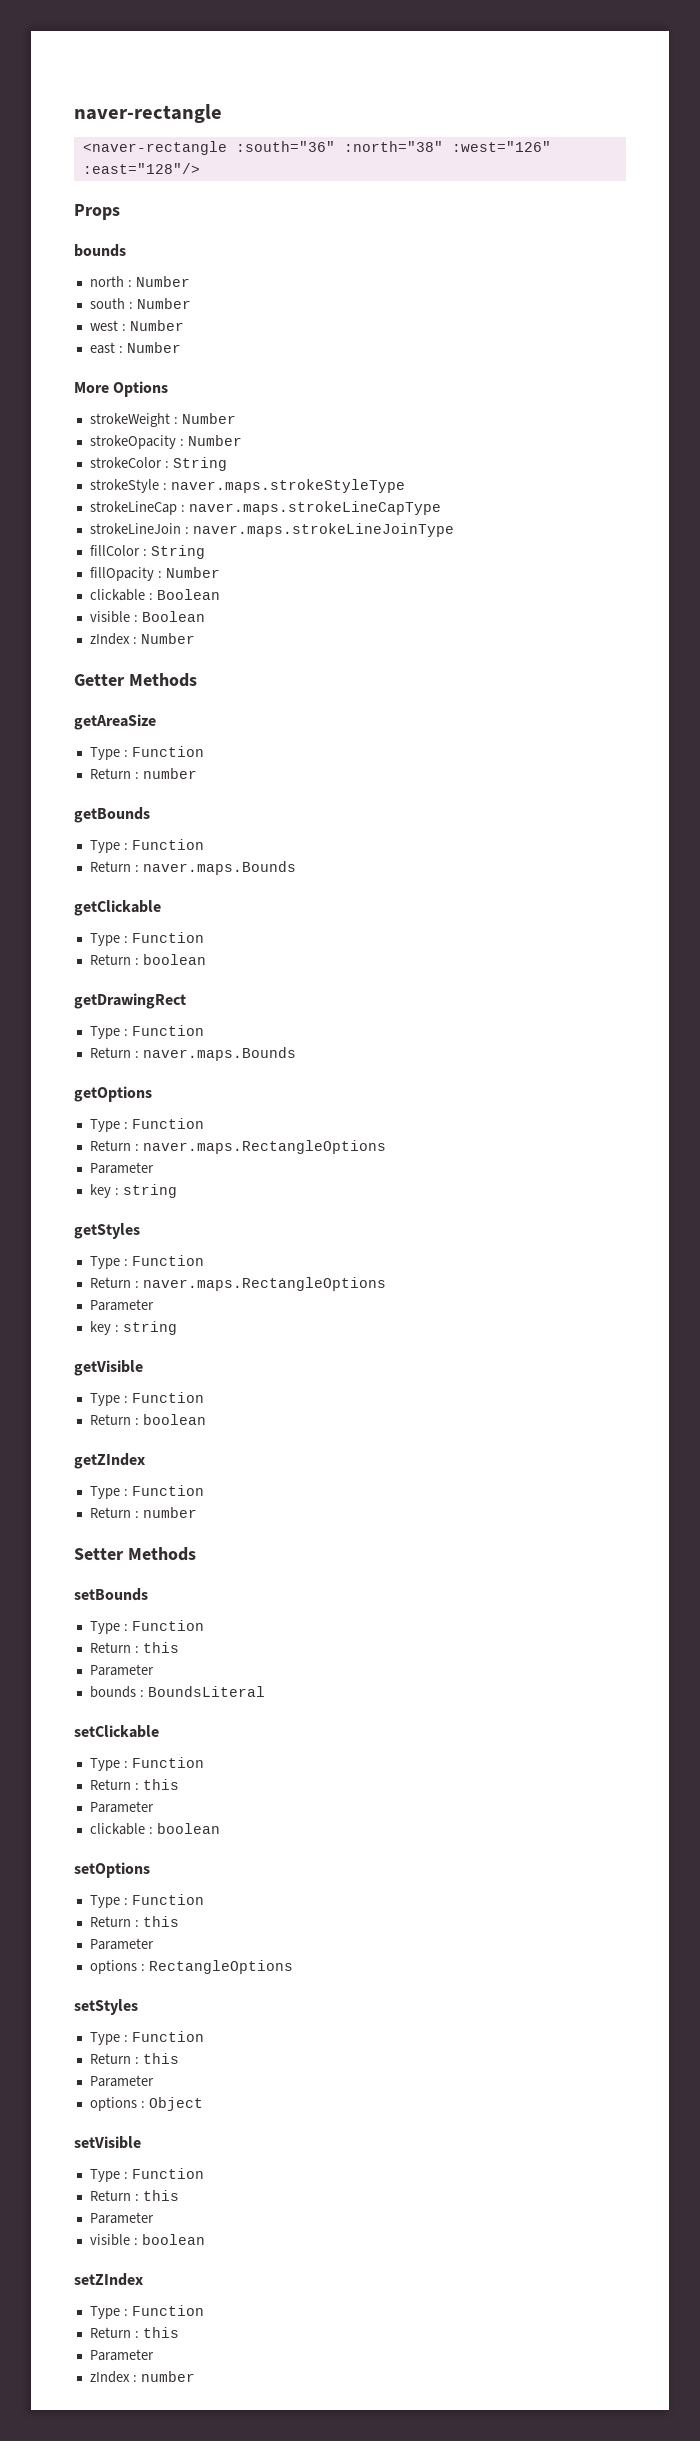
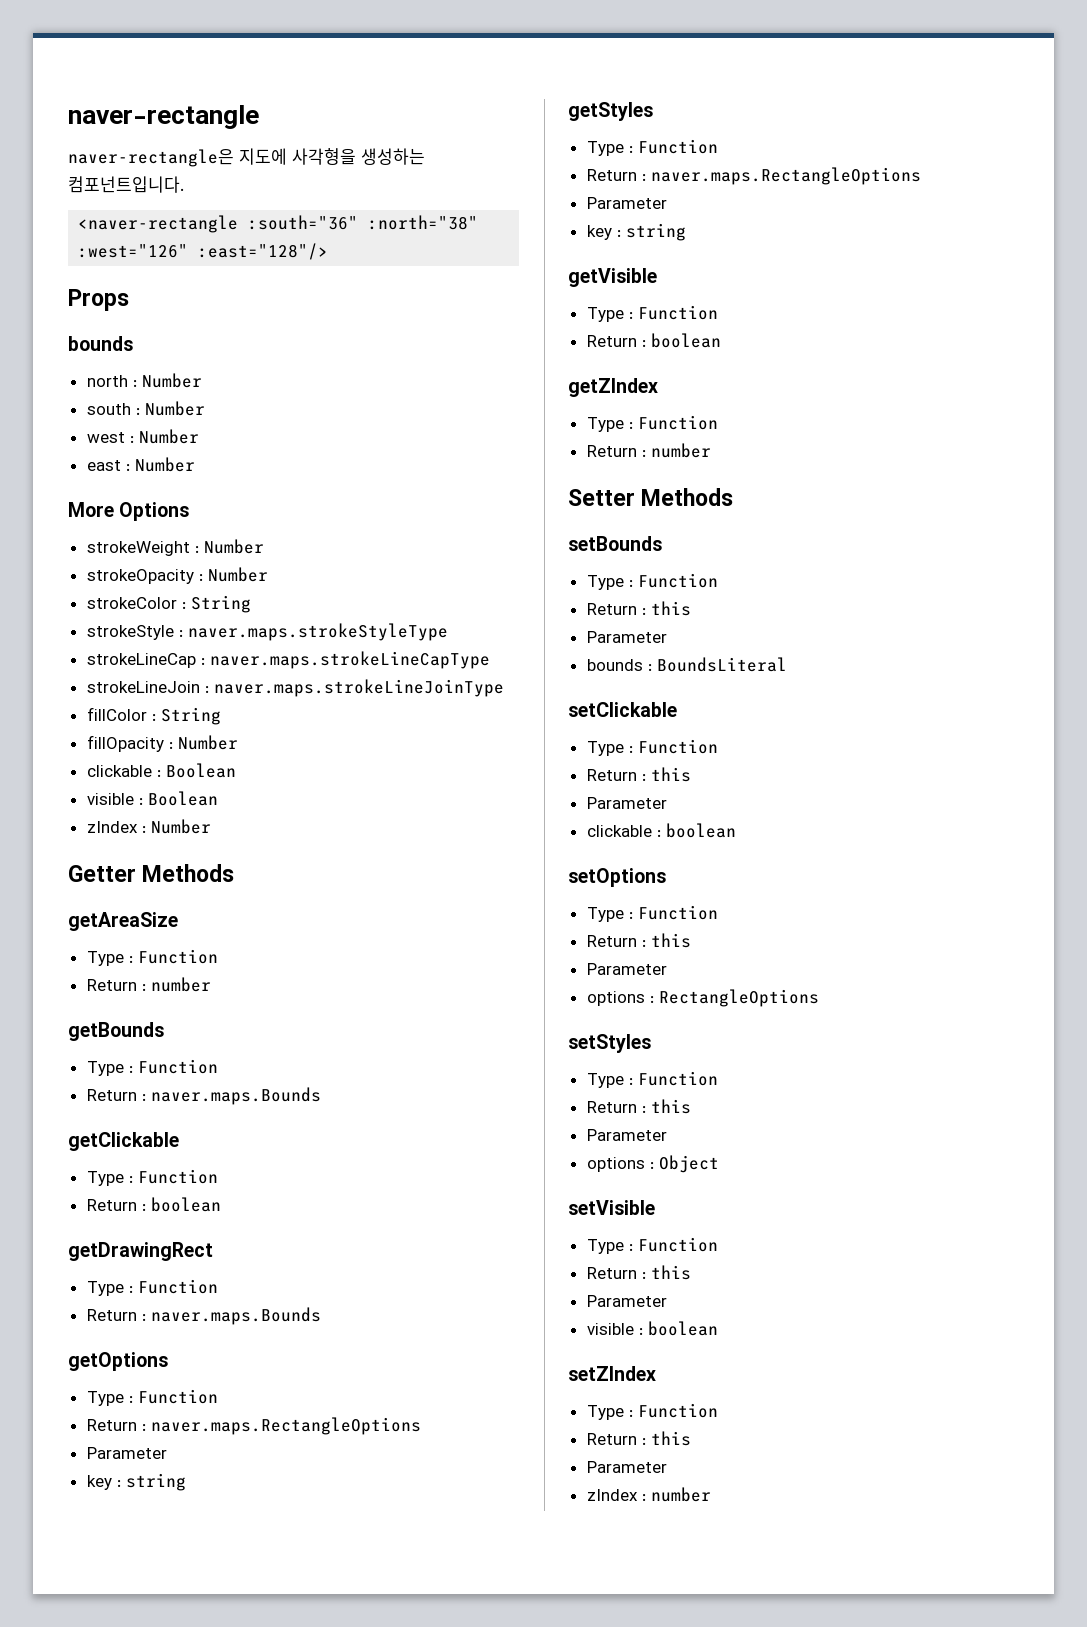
(222, 113) none -> [68,148,425,167] [68,176,184,193] // naver-rectangle은 지도에 사각형을 생성하는 컴포넌트입니다.

